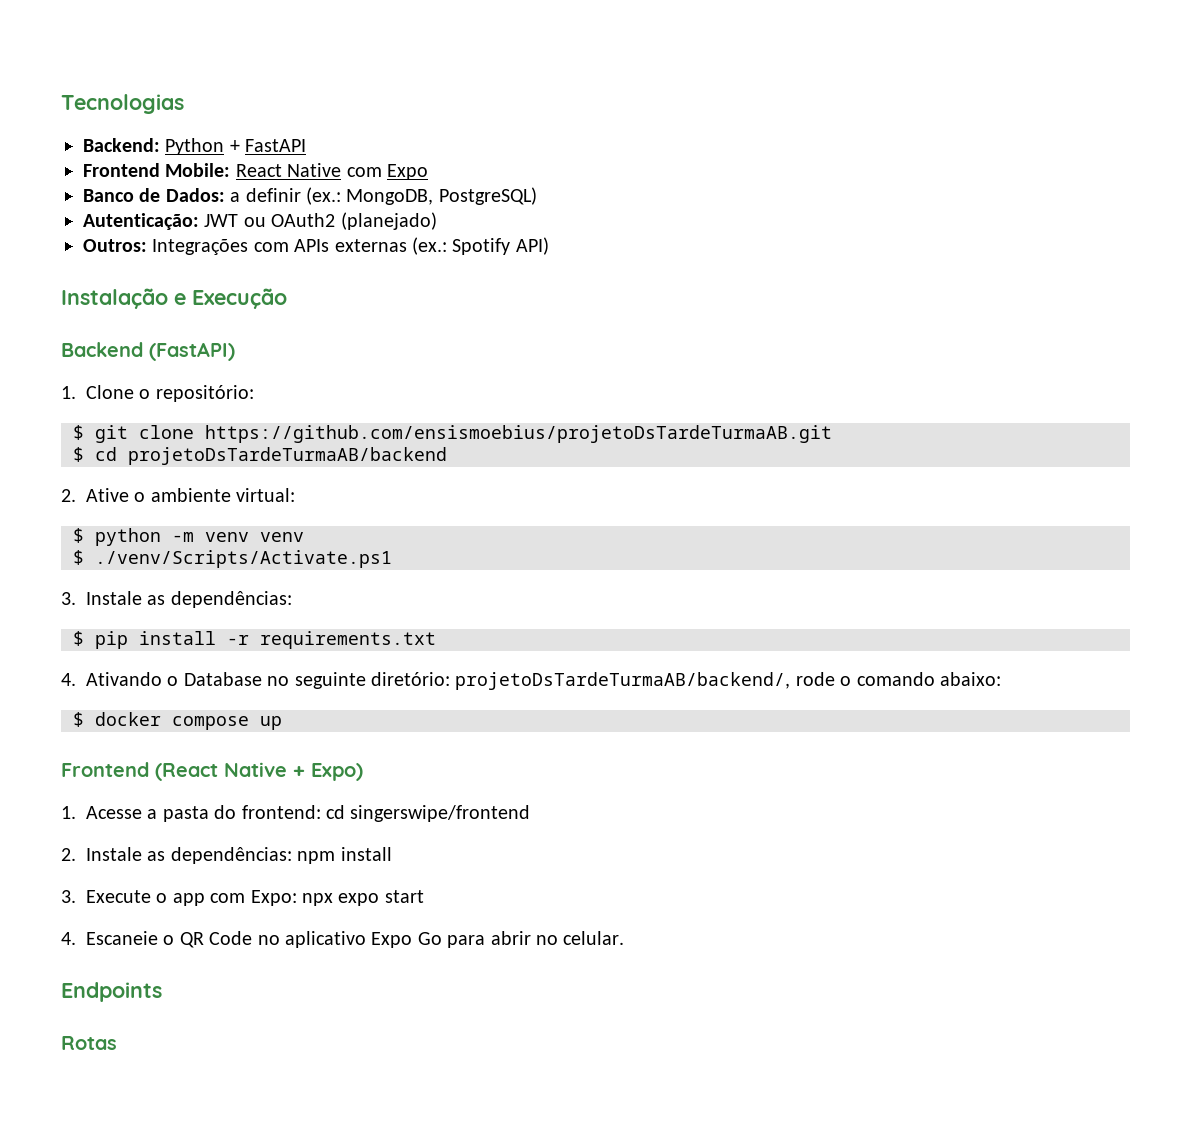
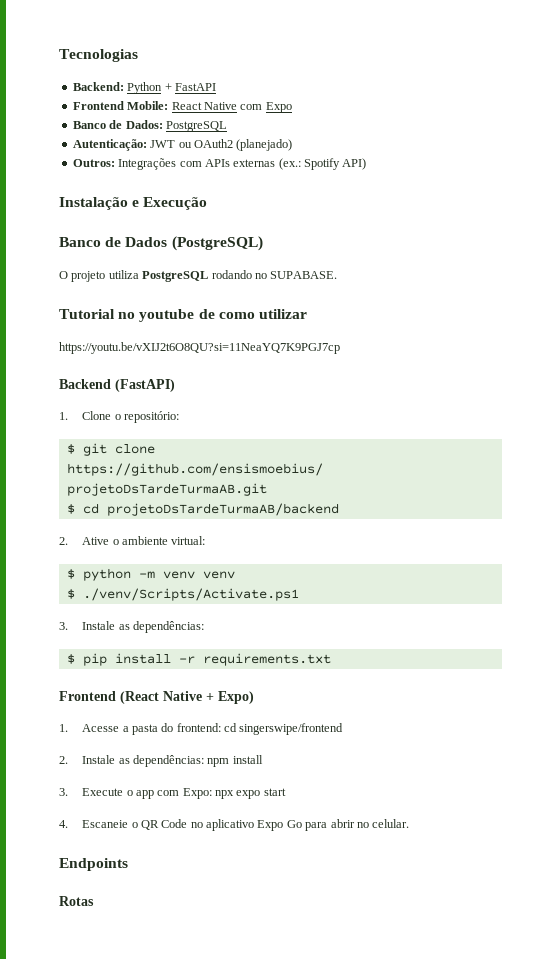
[230,187,537,205] a definir (ex.: MongoDB, PostgreSQL) -> [165,121,227,132] PostgreSQL
(287, 298) none -> [59,236,263,251] [59,270,338,282] [59,309,307,322] [59,342,340,354] // Banco de Dados (PostgreSQL) // O projeto utiliza PostgreSQL rodando no SUPABASE. // Tutorial no youtube de como utilizar // https://youtu.be/vXIJ2t6O8QU?si=11NeaYQ7K9PGJ7cp
[61,672,1001,690] [73,712,282,730] // 4. Ativando o Database no seguinte diretório: projetoDsTardeTurmaAB/backend/, rode o comando abaixo: // $ docker compose up -> (331, 659) none

